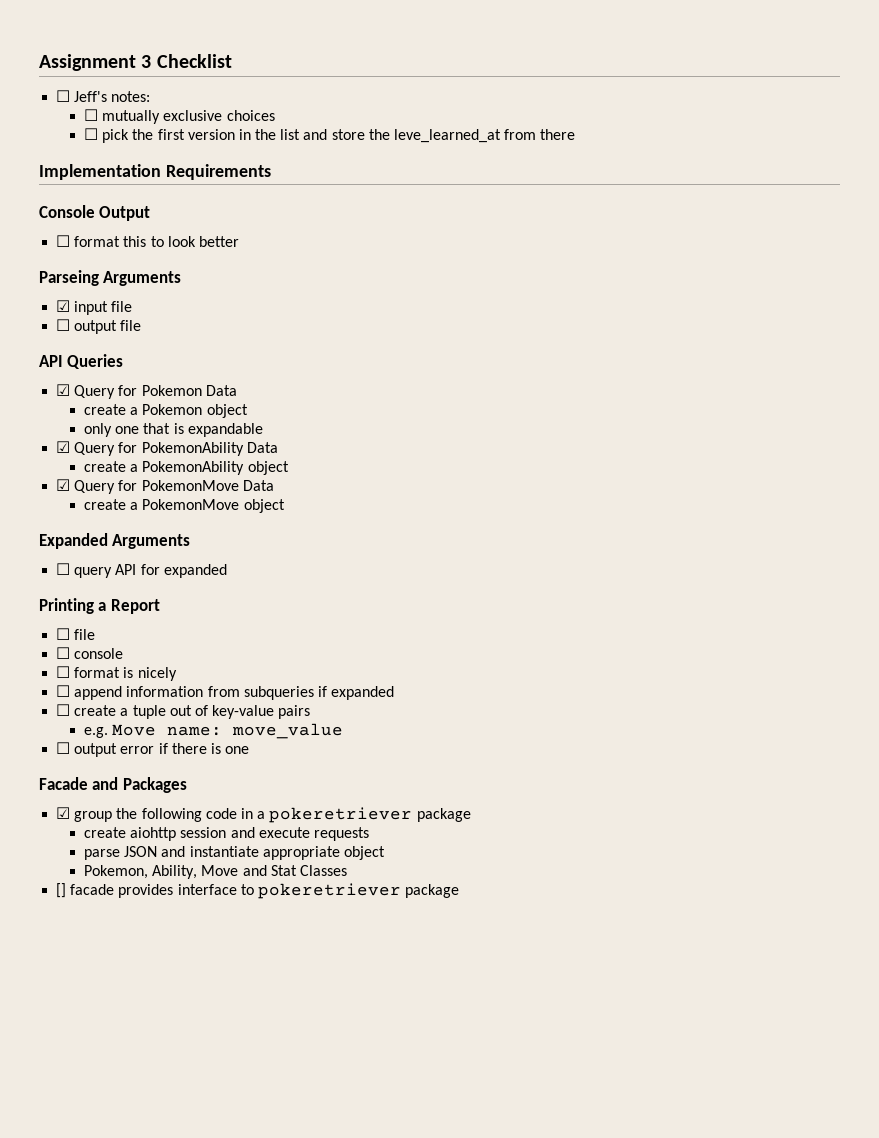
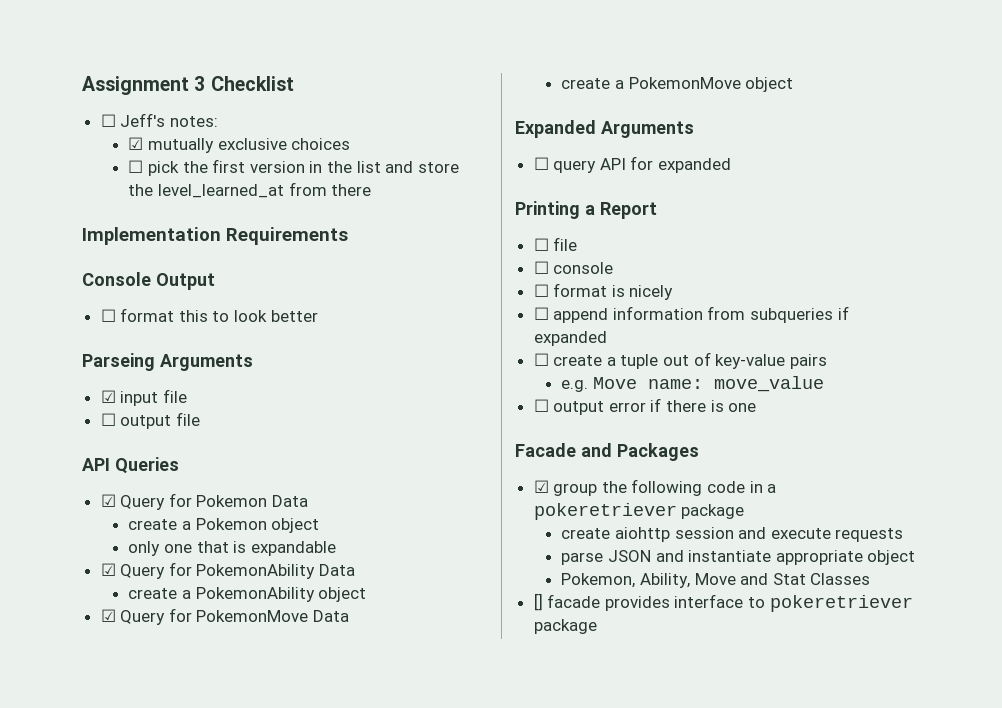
[83,109,98,121] ☐ -> [128,137,144,150] ☑
[394,129,502,143] leve_learned_at -> [157,184,284,198] level_learned_at

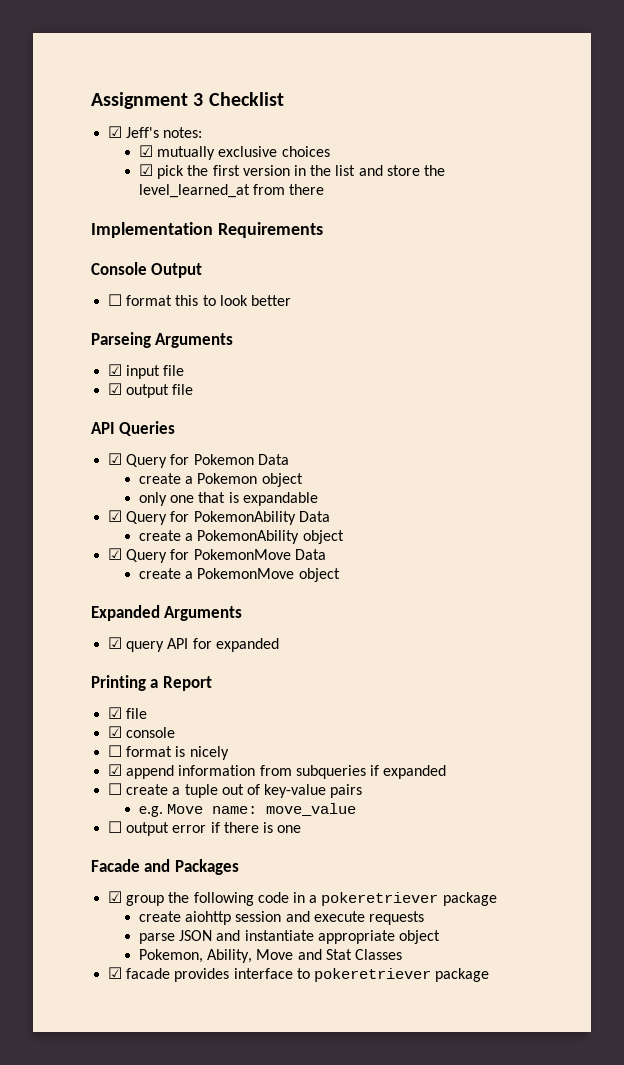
[100,114,116,127] ☐ -> [108,126,123,138] ☑
[128,160,144,173] ☐ -> [139,164,154,176] ☑
[100,413,116,426] ☐ -> [108,383,123,395] ☑
[533,157,549,170] ☐ -> [108,637,123,649] ☑
[533,237,578,251] [533,261,549,274] ☐ file // ☐ -> [108,707,148,719] [108,726,123,738] ☑ file // ☑
[533,307,549,320] ☐ -> [108,764,123,776] ☑
[533,593,543,611] [] -> [108,967,123,979] ☑

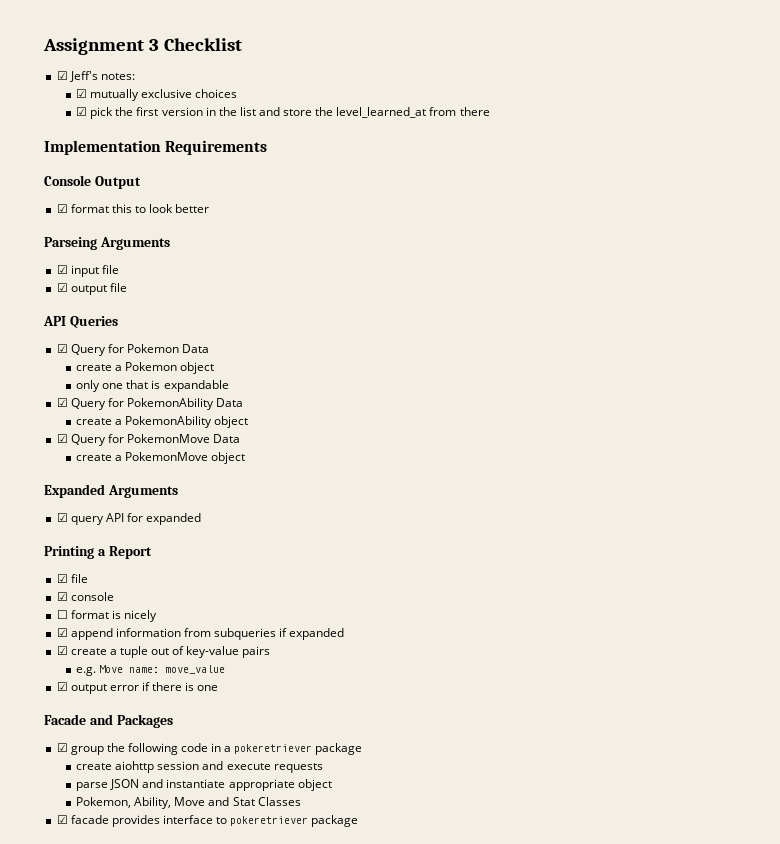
[108,294,123,306] ☐ -> [56,204,68,213] ☑
[108,783,123,795] ☐ -> [56,646,68,655] ☑
[108,821,123,833] ☐ -> [56,682,68,691] ☑

